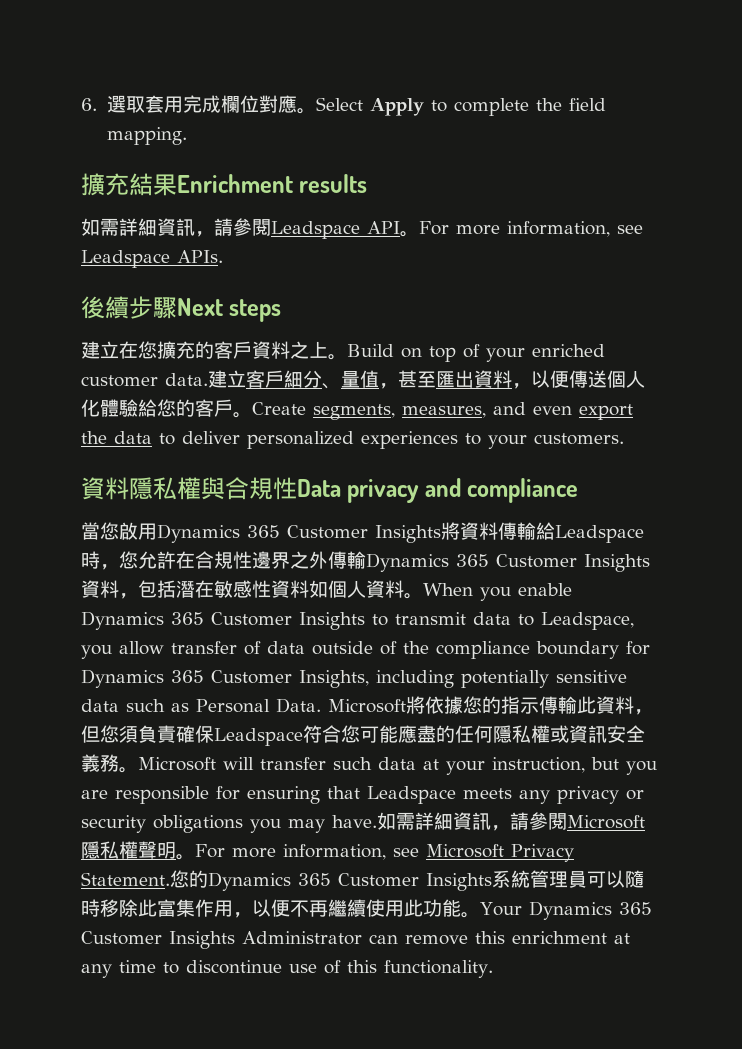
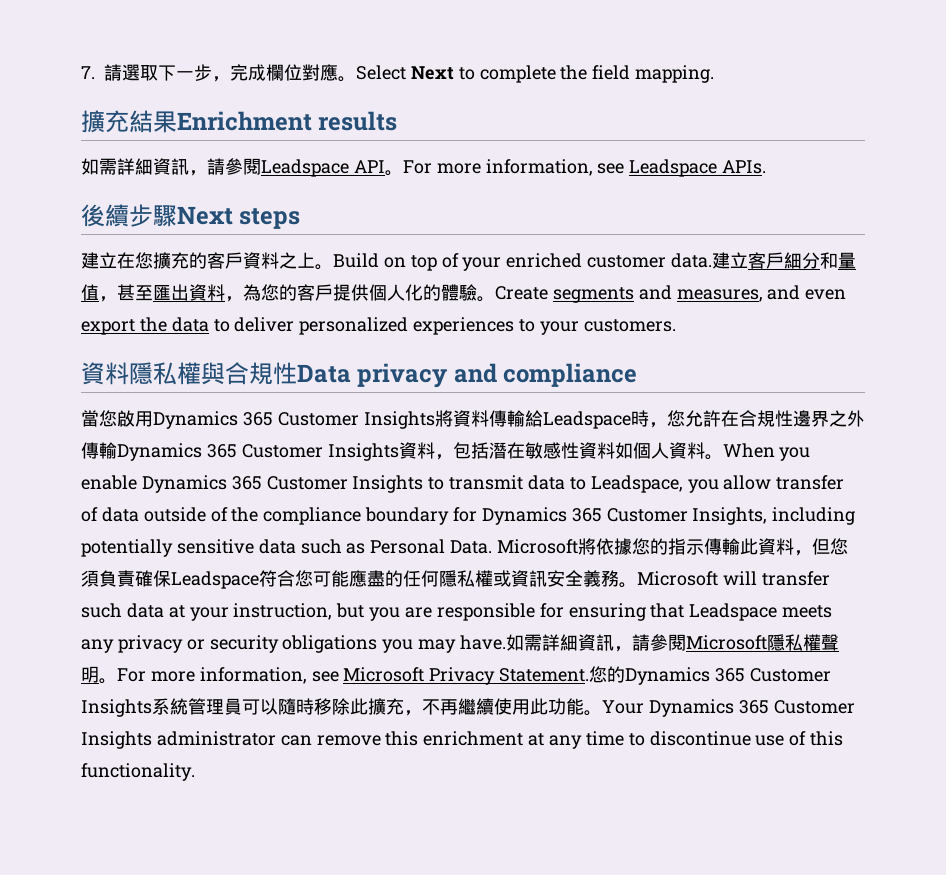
[81,95,183,113] 6.選取套用 -> [81,64,230,82] 7.請選取下一步，
[369,98,424,116] Apply -> [410,66,454,80] Next
[322,383,341,389] 、 -> [820,252,839,269] 和
[531,370,645,388] [81,399,395,420] 以便傳送個人化體驗給您的客戶。Create segments, -> [243,284,672,303] 為您的客戶提供個人化的體驗。Create segments and
[157,899,290,918] 富集作用，以便 -> [368,698,422,716] 擴充，
[242,931,362,945] Administrator -> [156,731,276,746] administrator

